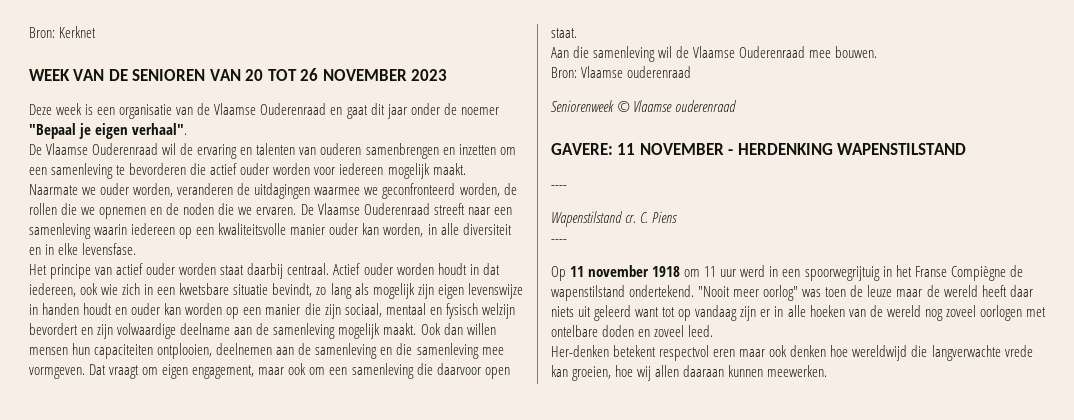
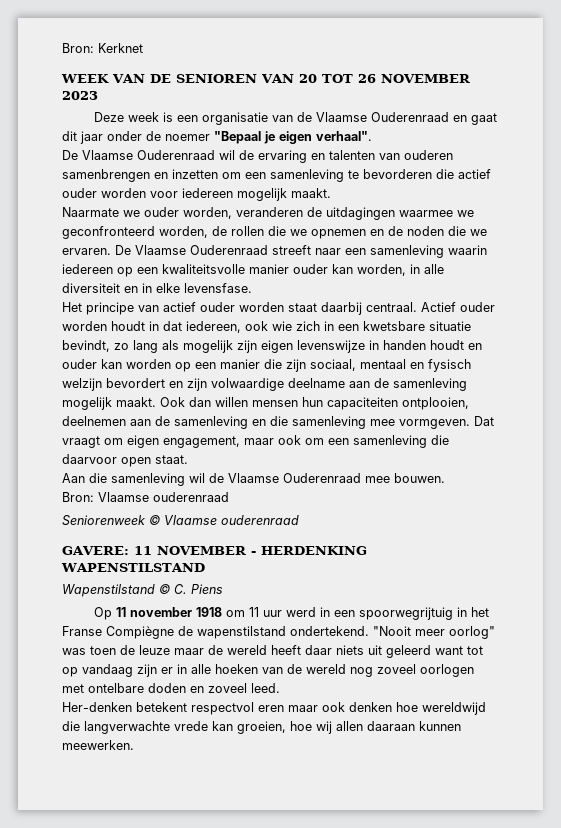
[551,185,567,189] // ---- -> (205, 567) none
[625,215,637,223] cr. -> [159,584,170,594] ©
[551,239,567,243] // ---- -> (223, 589) none

